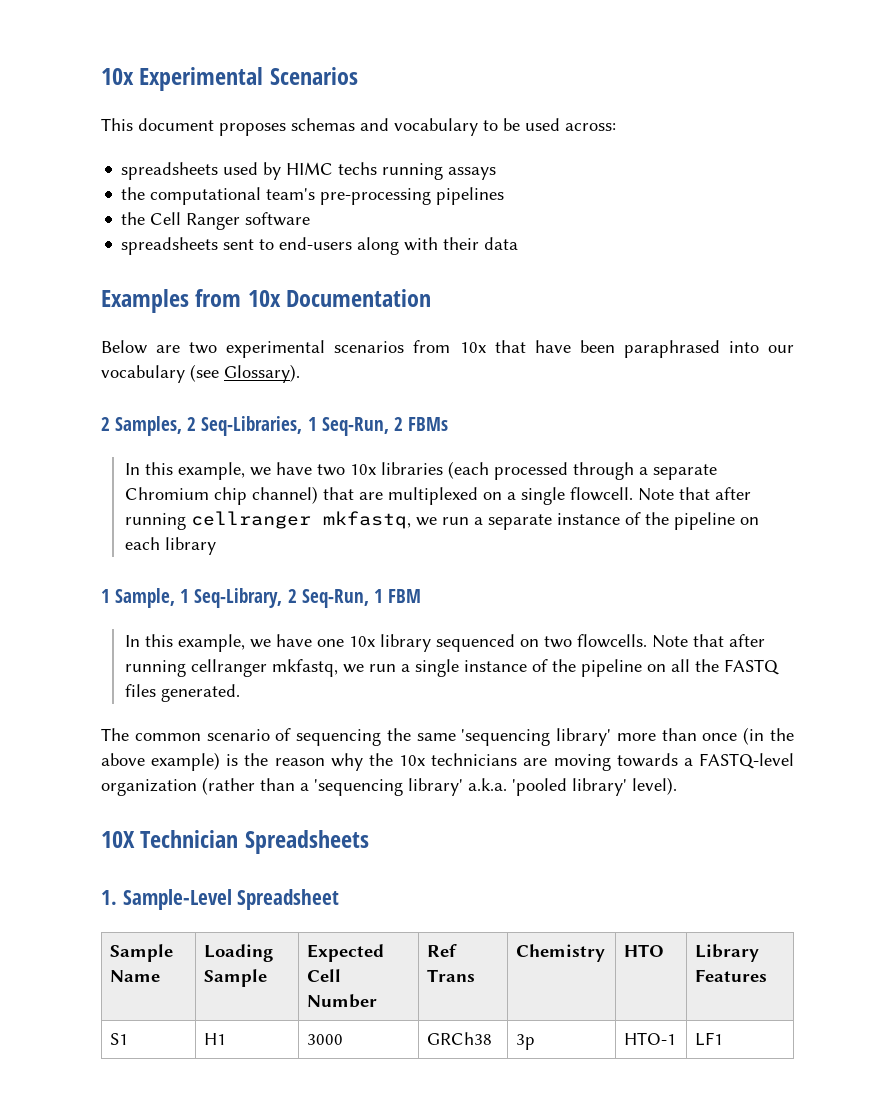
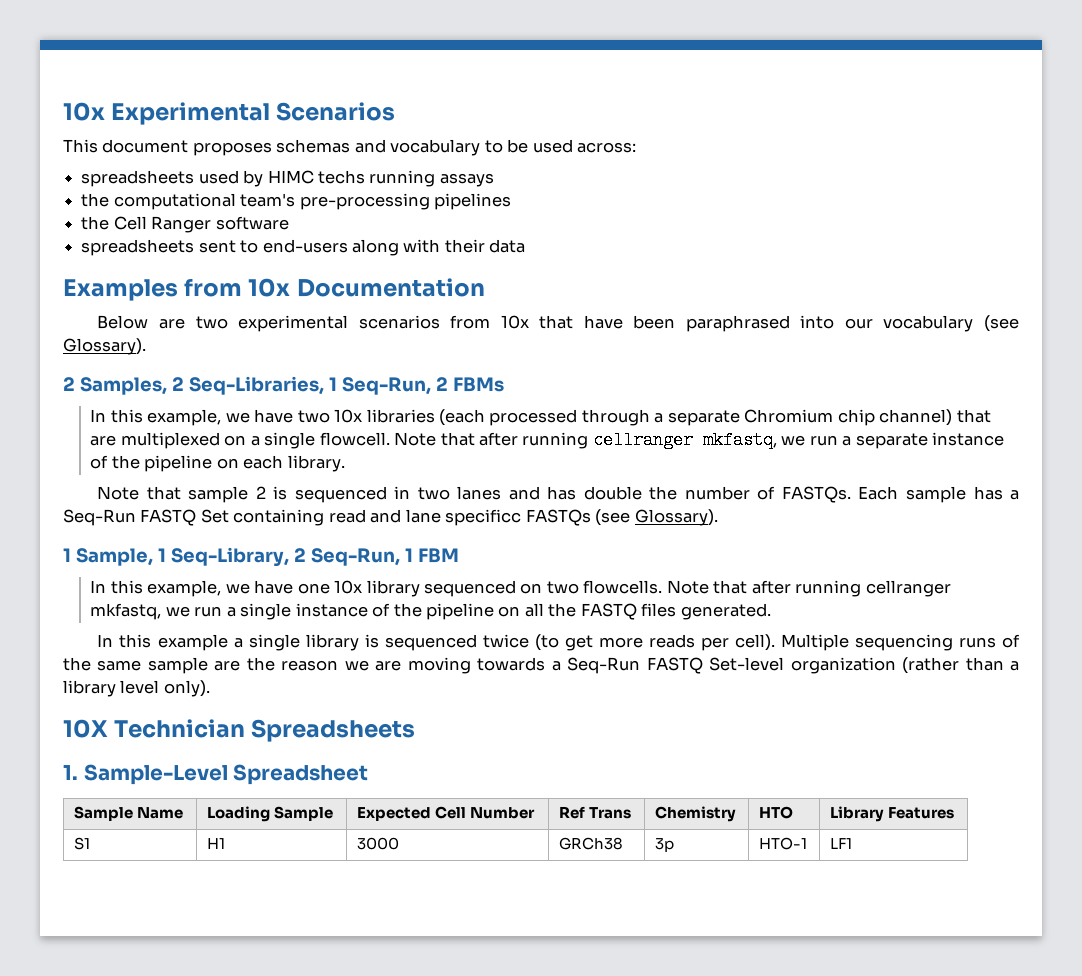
[164,537,216,555] library -> [287,455,345,472] [97,486,1019,503] [63,509,718,526] library. // Note that sample 2 is sequenced in two lanes and has double the number of FASTQs. Each sample has a Seq-Run FASTQ Set containing read and lane specificc FASTQs (see Glossary).
[101,727,794,746] [101,752,518,771] The common scenario of sequencing the same 'sequencing library' more than once (in the above example) is the reason why the 10x technicians -> [97,634,1021,651] [63,657,369,674] In this example a single library is sequenced twice (to get more reads per cell). Multiple sequencing runs of the same sample are the reason we
[699,753,794,769] FASTQ-level -> [567,657,785,674] Seq-Run FASTQ Set-level
[314,777,677,796] 'sequencing library' a.k.a. 'pooled library' level). -> [63,680,210,697] library level only).

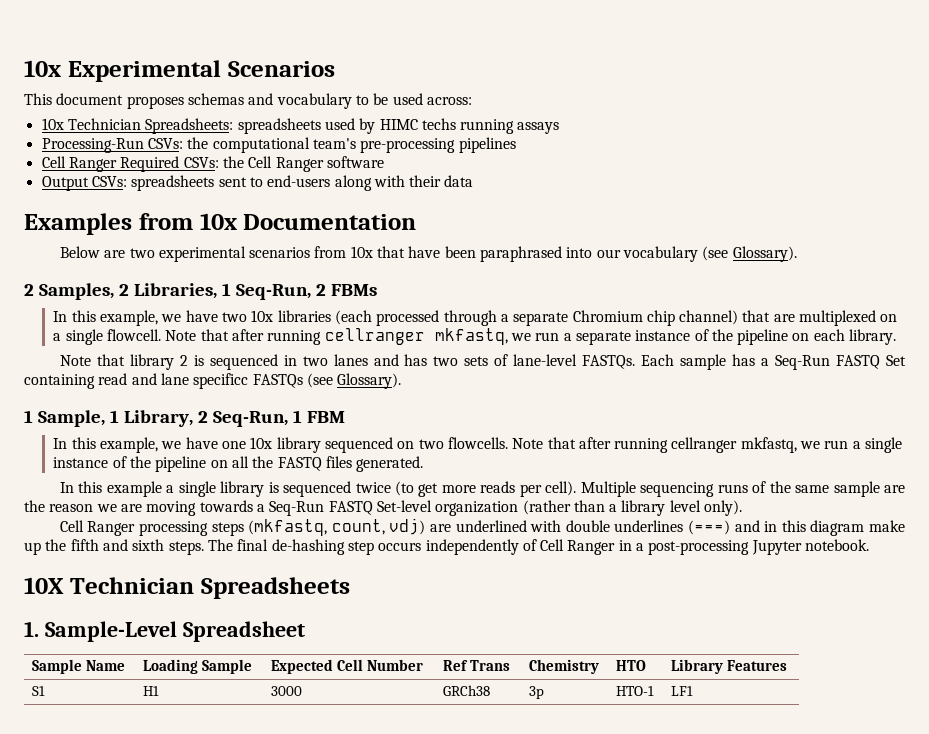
(637, 147) none -> [41,118,234,134] 10x Technician Spreadsheets:
(494, 180) none -> [41,138,183,153] Processing-Run CSVs:
(511, 201) none -> [41,156,219,172] Cell Ranger Required CSVs:
(289, 223) none -> [41,176,127,191] Output CSVs:
[188,376,324,395] Seq-Libraries, -> [133,283,217,299] Libraries,
[188,486,249,503] sample -> [129,354,174,370] library
[583,486,776,500] double the number of -> [433,354,578,366] two sets of lane-level
[170,547,289,567] Seq-Library, -> [123,410,193,427] Library,
(210, 688) none -> [59,518,906,536] [24,539,870,555] // Cell Ranger processing steps (mkfastq, count, vdj) are underlined with double underlines (===) and in this diagram make up the fifth and sixth steps. The final de-hashing step occurs independently of Cell Ranger in a post-processing Jupyter notebook.

